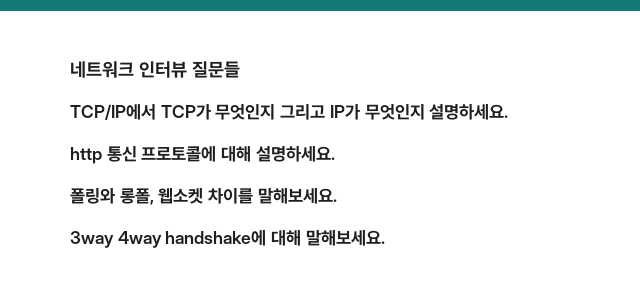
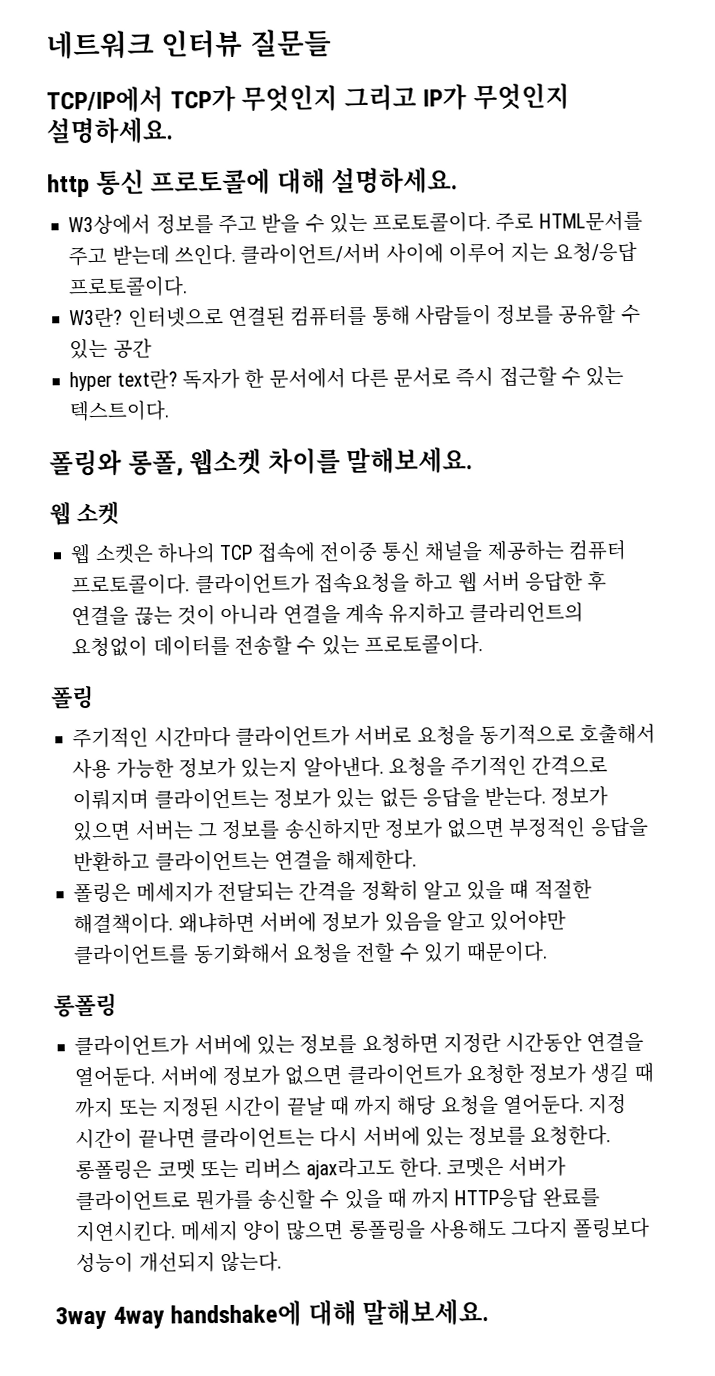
(335, 154) none -> [68,210,643,236] [68,241,638,267] [68,276,189,298] [69,303,641,328] [69,338,152,360] [69,365,625,392] [69,400,170,422] // W3상에서 정보를 주고 받을 수 있는 프로토콜이다. 주로 HTML문서를 주고 받는데 쓰인다. 클라이언트/서버 사이에 이루어 지는 요청/응답 프로토콜이다. // W3란? 인터넷으로 연결된 컴퓨터를 통해 사람들이 정보를 공유할 수 있는 공간 // hyper text란? 독자가 한 문서에서 다른 문서로 즉시 접근할 수 있는 텍스트이다.
(337, 196) none -> [49,501,119,526] [70,539,627,565] [71,571,608,596] [71,601,585,626] [71,634,483,658] [50,685,94,709] [72,723,657,749] [72,755,609,780] [72,786,609,811] [72,816,649,842] [73,849,418,873] [73,879,592,904] [73,910,567,935] [73,941,549,966] [53,993,117,1018] [74,1031,645,1057] [74,1062,654,1088] [75,1093,628,1119] [75,1125,612,1150] [75,1156,567,1181] [75,1187,600,1212] [76,1217,651,1243] [76,1251,282,1274] // 웹 소켓 // 웹 소켓은 하나의 TCP 접속에 전이중 통신 채널을 제공하는 컴퓨터 프로토콜이다. 클라이언트가 접속요청을 하고 웹 서버 응답한 후 연결을 끊는 것이 아니라 연결을 계속 유지하고 클라리언트의 요청없이 데이터를 전송할 수 있는 프로토콜이다. // 폴링 // 주기적인 시간마다 클라이언트가 서버로 요청을 동기적으로 호출해서 사용 가능한 정보가 있는지 알아낸다. 요청을 주기적인 간격으로 이뤄지며 클라이언트는 정보가 있는 없든 응답을 받는다. 정보가 있으면 서버는 그 정보를 송신하지만 정보가 없으면 부정적인 응답을 반환하고 클라이언트는 연결을 해제한다. // 폴링은 메세지가 전달되는 간격을 정확히 알고 있을 떄 적절한 해결책이다. 왜냐하면 서버에 정보가 있음을 알고 있어야만 클라이언트를 동기화해서 요청을 전할 수 있기 때문이다. // 롱폴링 // 클라이언트가 서버에 있는 정보를 요청하면 지정란 시간동안 연결을 열어둔다. 서버에 정보가 없으면 클라이언트가 요청한 정보가 생길 때 까지 또는 지정된 시간이 끝날 때 까지 해당 요청을 열어둔다. 지정 시간이 끝나면 클라이언트는 다시 서버에 있는 정보를 요청한다. 롱폴링은 코멧 또는 리버스 ajax라고도 한다. 코멧은 서버가 클라이언트로 뭔가를 송신할 수 있을 때 까지 HTTP응답 완료를 지연시킨다. 메세지 양이 많으면 롱폴링을 사용해도 그다지 폴링보다 성능이 개선되지 않는다.

